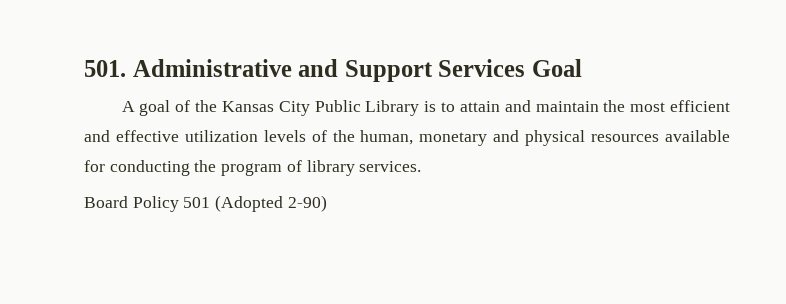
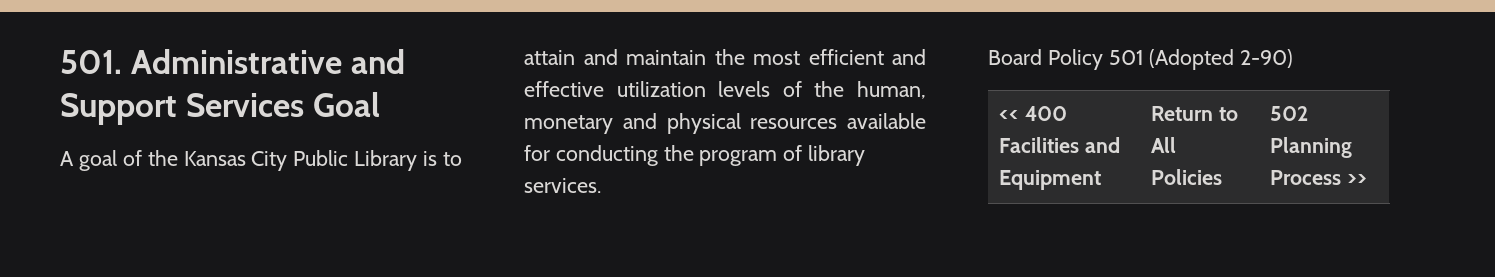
(327, 203) none -> [999,106,1068,121] [999,137,1121,153] [999,170,1102,190] [1151,106,1239,121] [1151,137,1177,153] [1151,169,1223,185] [1270,106,1309,121] [1270,137,1353,158] [1270,170,1368,185] // << 400 Facilities and Equipment | Return to All Policies | 502 Planning Process >>

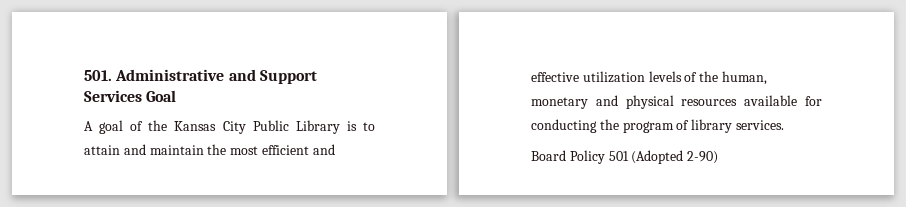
[999,106,1068,121] [999,137,1121,153] [999,170,1102,190] [1151,106,1239,121] [1151,137,1177,153] [1151,169,1223,185] [1270,106,1309,121] [1270,137,1353,158] [1270,170,1368,185] // << 400 Facilities and Equipment | Return to All Policies | 502 Planning Process >> -> (719, 157) none

